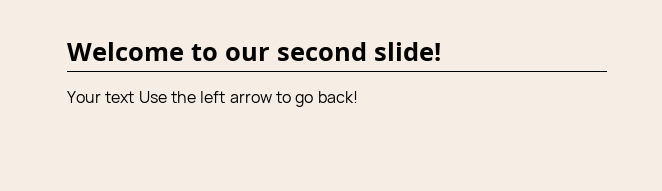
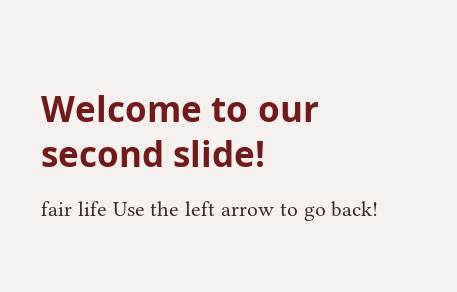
[67,91,135,103] Your text -> [41,201,107,216] fair life

